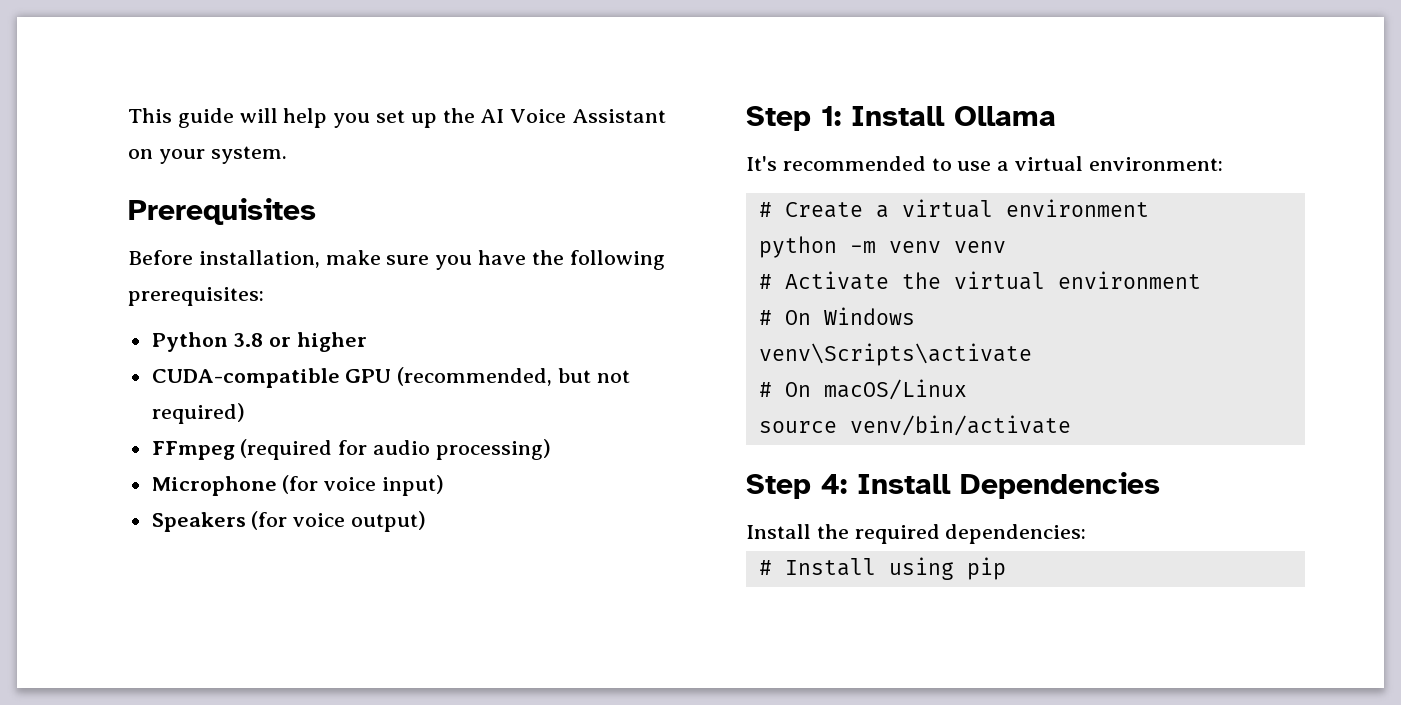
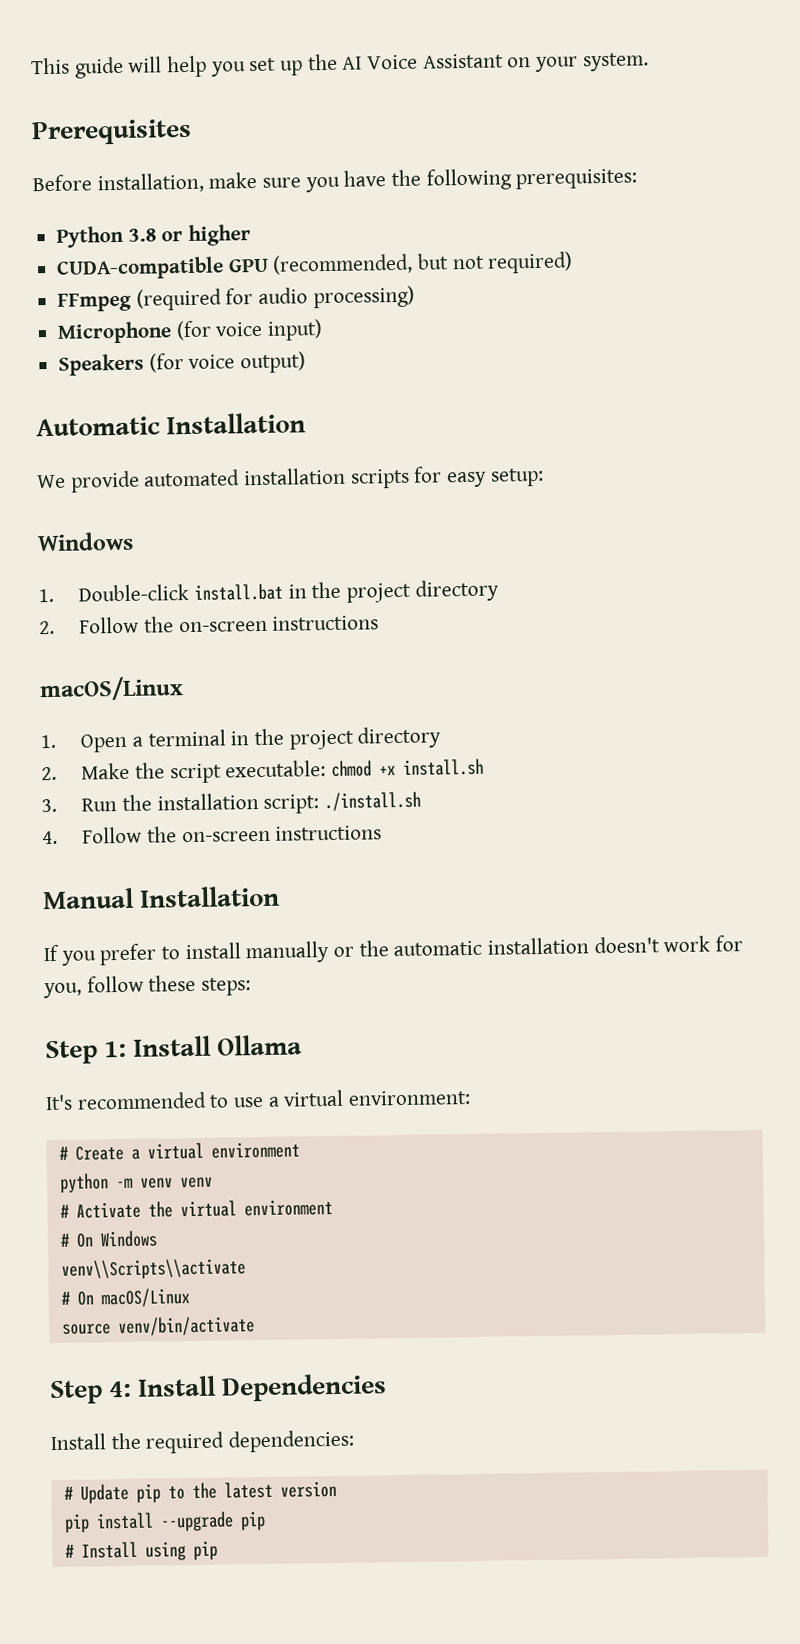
(427, 521) none -> [36,412,307,437] [36,466,544,493] [37,531,134,552] [38,579,499,603] [39,615,380,635] [39,676,184,702] [40,726,442,753] [41,758,485,784] [41,791,422,814] [42,825,383,845] [42,885,281,910] [43,935,744,966] [43,974,252,999] // Automatic Installation // We provide automated installation scripts for easy setup: // Windows // 1. Double-click install.bat in the project directory // 2. Follow the on-screen instructions // macOS/Linux // 1. Open a terminal in the project directory // 2. Make the script executable: chmod +x install.sh // 3. Run the installation script: ./install.sh // 4. Follow the on-screen instructions // Manual Installation // If you prefer to install manually or the automatic installation doesn't work for you, follow these steps:
[758,343,1032,366] venv\Scripts\activate -> [60,1258,246,1280] venv\\Scripts\\activate
(1087, 534) none -> [63,1480,337,1504] [63,1511,266,1533] // # Update pip to the latest version // pip install --upgrade pip

